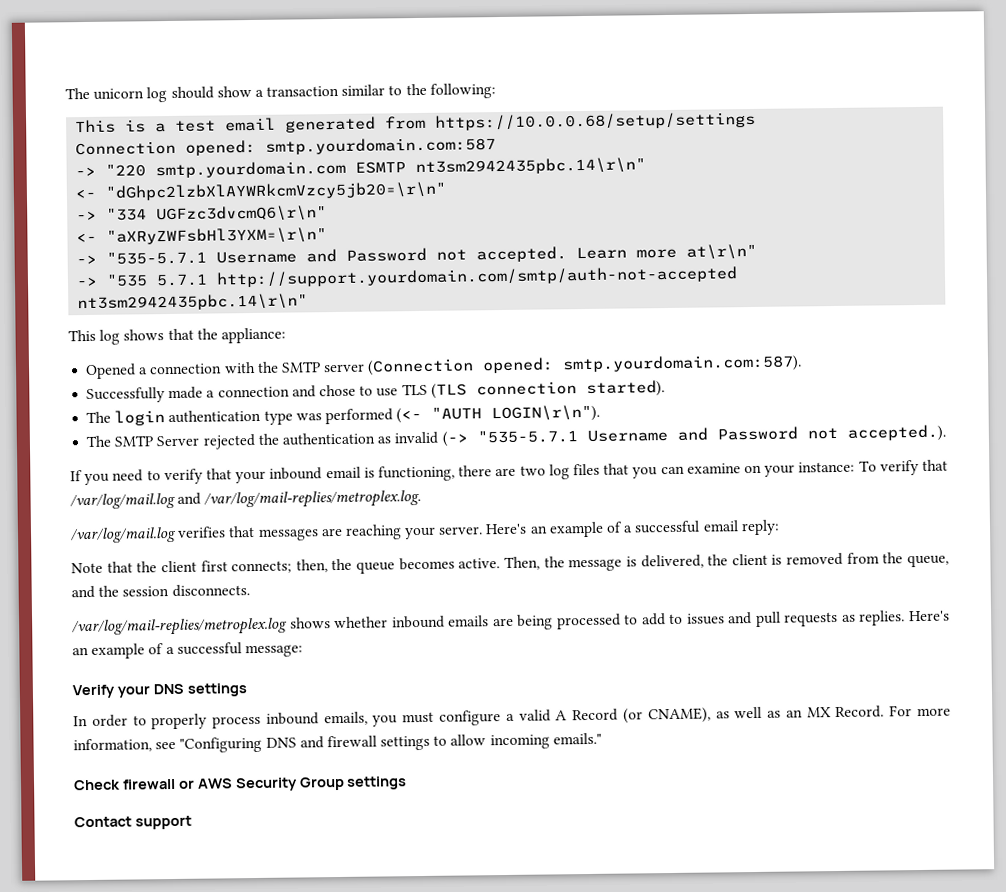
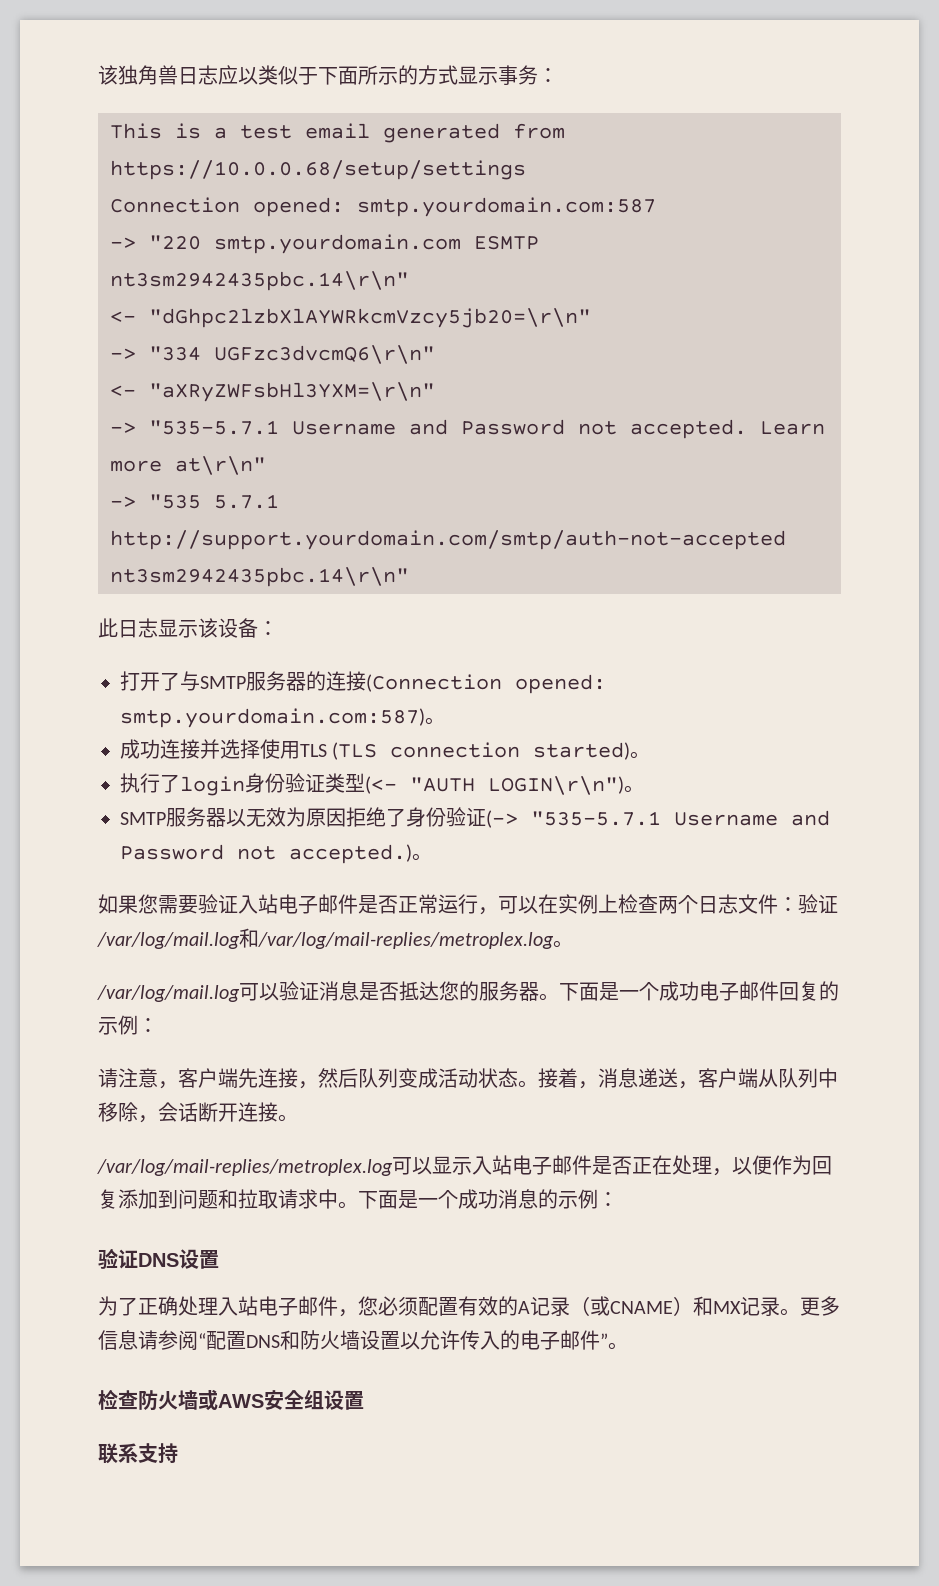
[65,83,496,103] The unicorn log should show a transaction similar to the following: -> [98,65,558,85] 该独角兽日志应以类似于下面所示的方式显示事务：
[68,327,286,345] [85,354,803,380] [86,380,665,404] [86,404,601,426] [86,431,439,450] This log shows that the appliance: // Opened a connection with the SMTP server (Connection opened: smtp.yourdomain.com:587). // Successfully made a connection and chose to use TLS (TLS connection started). // The login authentication type was performed (<- "AUTH LOGIN\r\n"). // The SMTP Server rejected the authentication as invalid -> [98,618,278,638] [120,671,606,694] [120,708,445,728] [120,739,651,760] [120,773,644,796] [120,807,486,827] 此日志显示该设备： // 打开了与SMTP服务器的连接(Connection opened: smtp.yourdomain.com:587)。 // 成功连接并选择使用TLS (TLS connection started)。 // 执行了login身份验证类型(<- "AUTH LOGIN\r\n")。 // SMTP服务器以无效为原因拒绝了身份验证
[846,424,946,442] [70,459,949,486] [70,489,422,510] [70,519,780,544] [71,552,949,574] [71,584,250,599] [72,610,950,637] [72,642,303,659] [72,683,247,699] [73,705,951,730] [73,732,602,753] [73,776,408,792] [74,815,192,830] accepted.). // If you need to verify that your inbound email is functioning, there are two log files that you can examine on your instance: To verify that /var/log/mail.log and /var/log/mail-replies/metroplex.log. // /var/log/mail.log verifies that messages are reaching your server. Here's an example of a successful email reply: // Note that the client first connects; then, the queue becomes active. Then, the message is delivered, the client is removed from the queue, and the session disconnects. // /var/log/mail-replies/metroplex.log shows whether inbound emails are being processed to add to issues and pull requests as replies. Here's an example of a successful message: // Verify your DNS settings // In order to properly process inbound emails, you must configure a valid A Record (or CNAME), as well as an MX Record. For more information, see "Configuring DNS and firewall settings to allow incoming emails." // Check firewall or AWS Security Group settings // Contact support -> [289,844,432,864] [98,894,838,915] [97,928,573,949] [97,981,839,1002] [98,1015,158,1035] [98,1068,838,1089] [98,1102,298,1123] [97,1155,832,1176] [98,1189,618,1209] [98,1248,219,1269] [98,1296,840,1317] [98,1330,628,1350] [98,1389,364,1411] [98,1443,178,1464] accepted.)。 // 如果您需要验证入站电子邮件是否正常运行，可以在实例上检查两个日志文件：验证/var/log/mail.log和/var/log/mail-replies/metroplex.log。 // /var/log/mail.log可以验证消息是否抵达您的服务器。下面是一个成功电子邮件回复的示例： // 请注意，客户端先连接，然后队列变成活动状态。接着，消息递送，客户端从队列中移除，会话断开连接。 // /var/log/mail-replies/metroplex.log可以显示入站电子邮件是否正在处理，以便作为回复添加到问题和拉取请求中。下面是一个成功消息的示例： // 验证DNS设置 // 为了正确处理入站电子邮件，您必须配置有效的A记录（或CNAME）和MX记录。更多信息请参阅“配置DNS和防火墙设置以允许传入的电子邮件”。 // 检查防火墙或AWS安全组设置 // 联系支持

